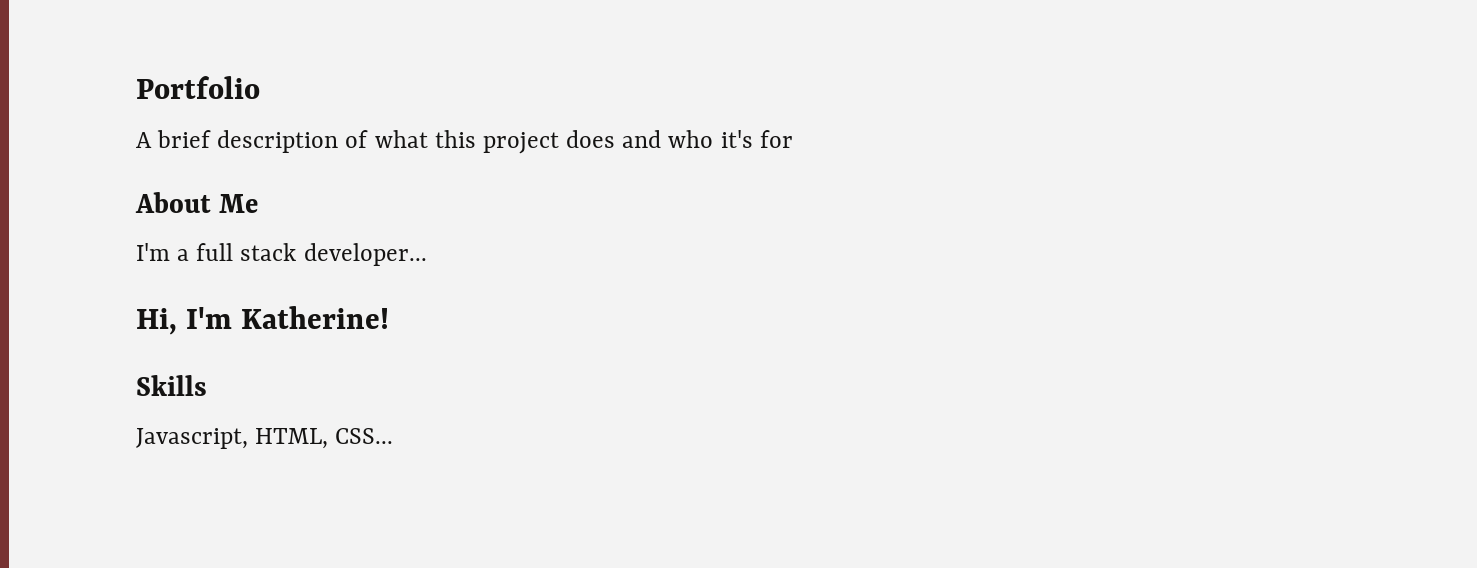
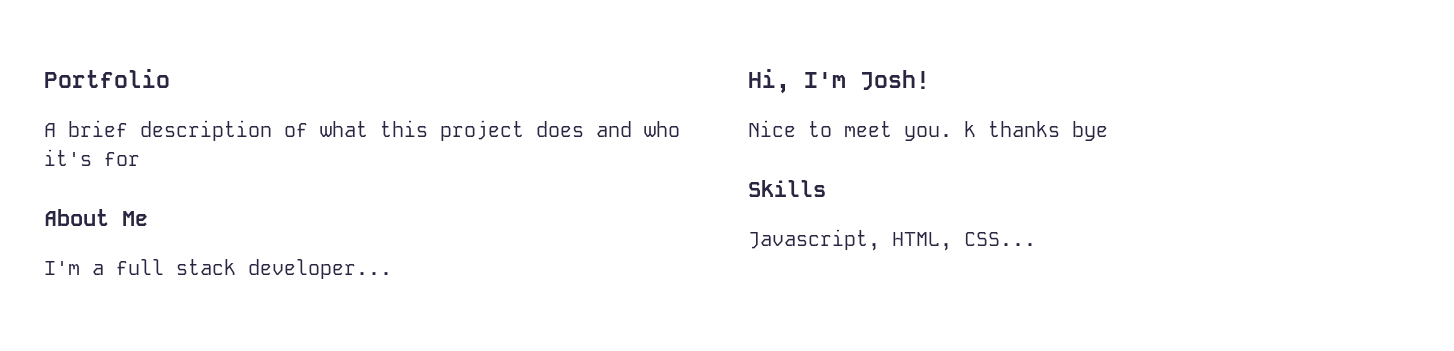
[241,306,390,329] Katherine! -> [860,70,930,90] [748,120,1108,141] Josh! // Nice to meet you. k thanks bye

